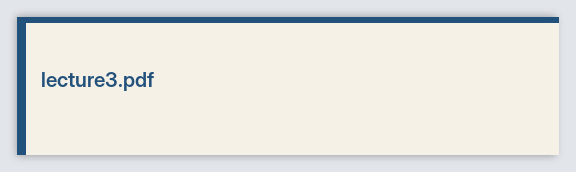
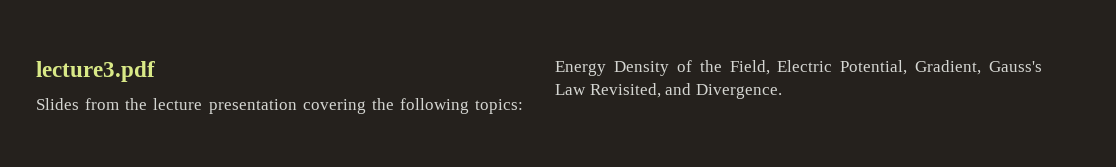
(154, 81) none -> [36,98,523,114] [555,60,1042,76] [555,83,782,99] // Slides from the lecture presentation covering the following topics: Energy Density of the Field, Electric Potential, Gradient, Gauss's Law Revisited, and Divergence.

